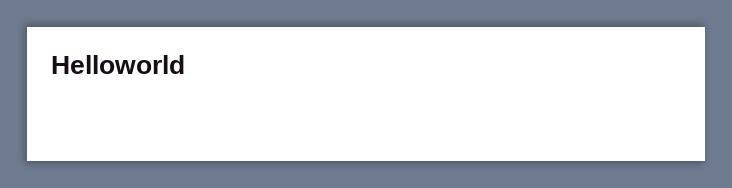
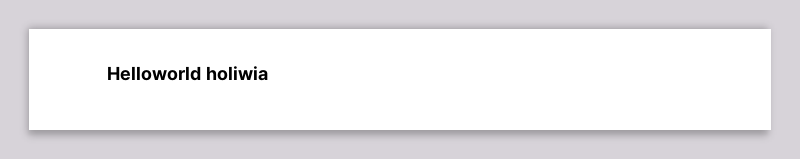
(185, 64) none -> [205,66,268,81] holiwia

